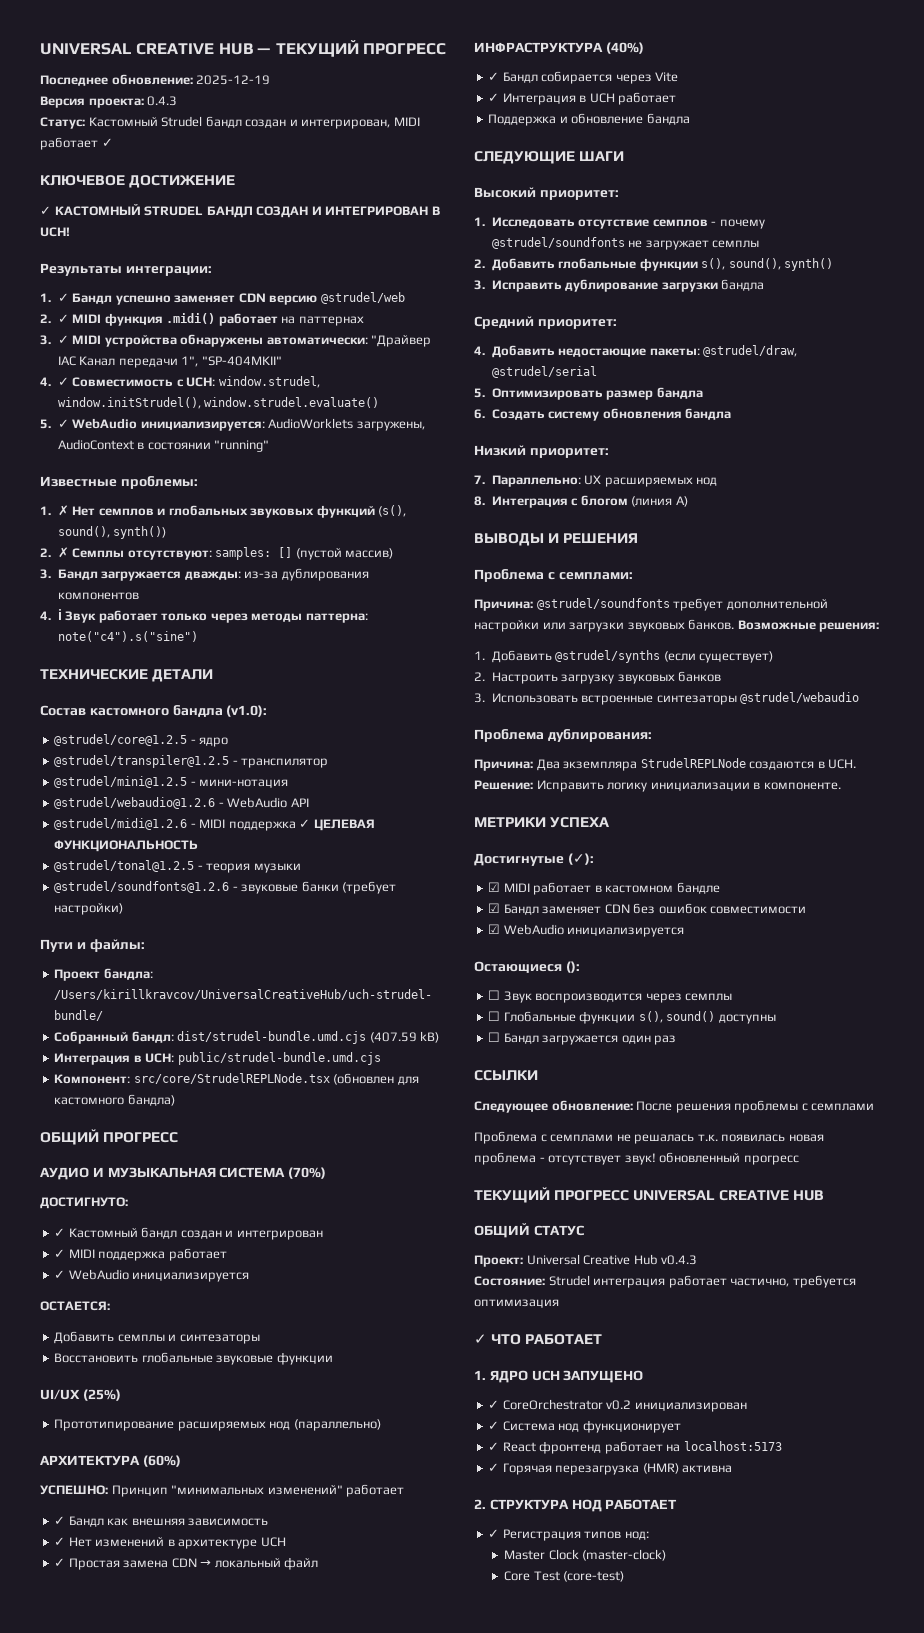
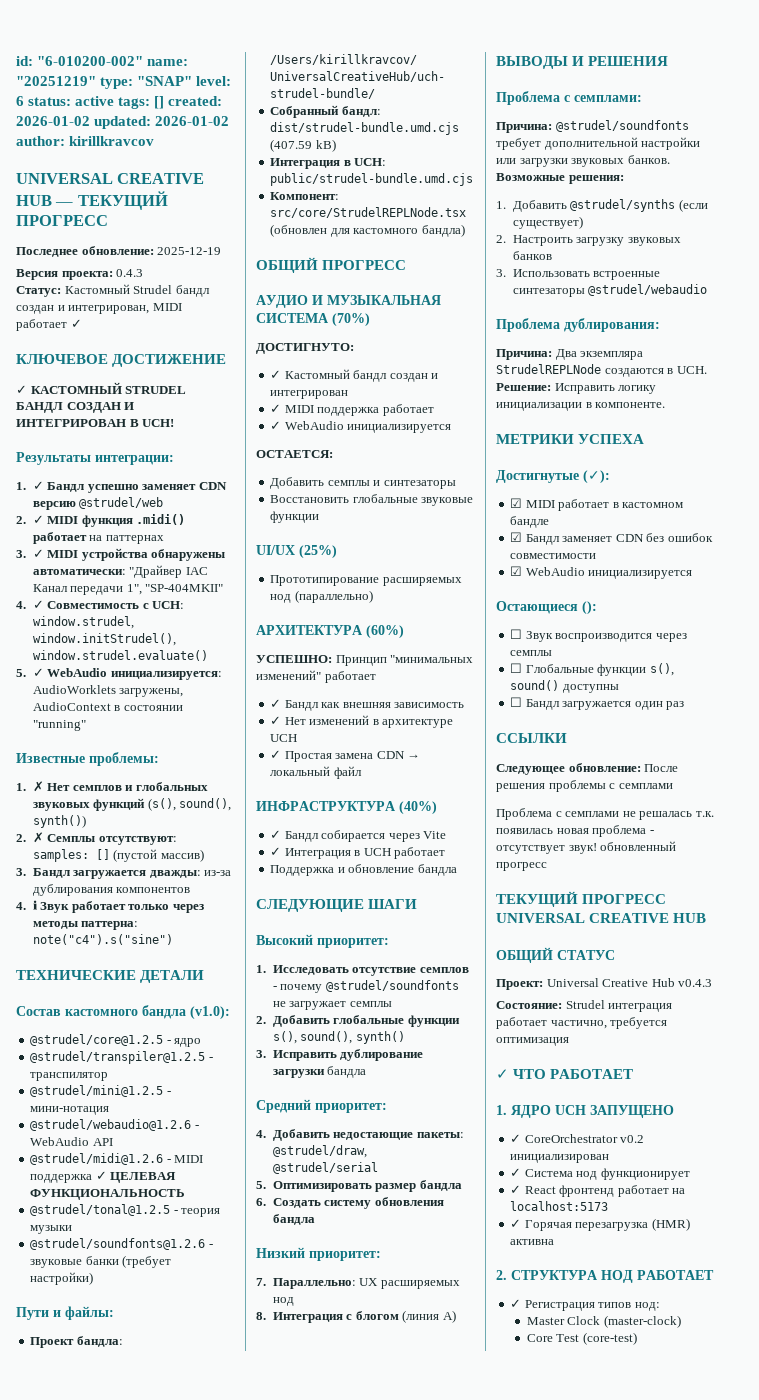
(40, 49) none -> [16,56,189,66] [16,76,232,89] [16,96,223,109] [16,116,230,129] [16,136,155,146] id: "6-010200-002" name: "20251219" type: "SNAP" level: 6 status: active tags: [] created: 2026-01-02 updated: 2026-01-02 author: kirillkravcov //

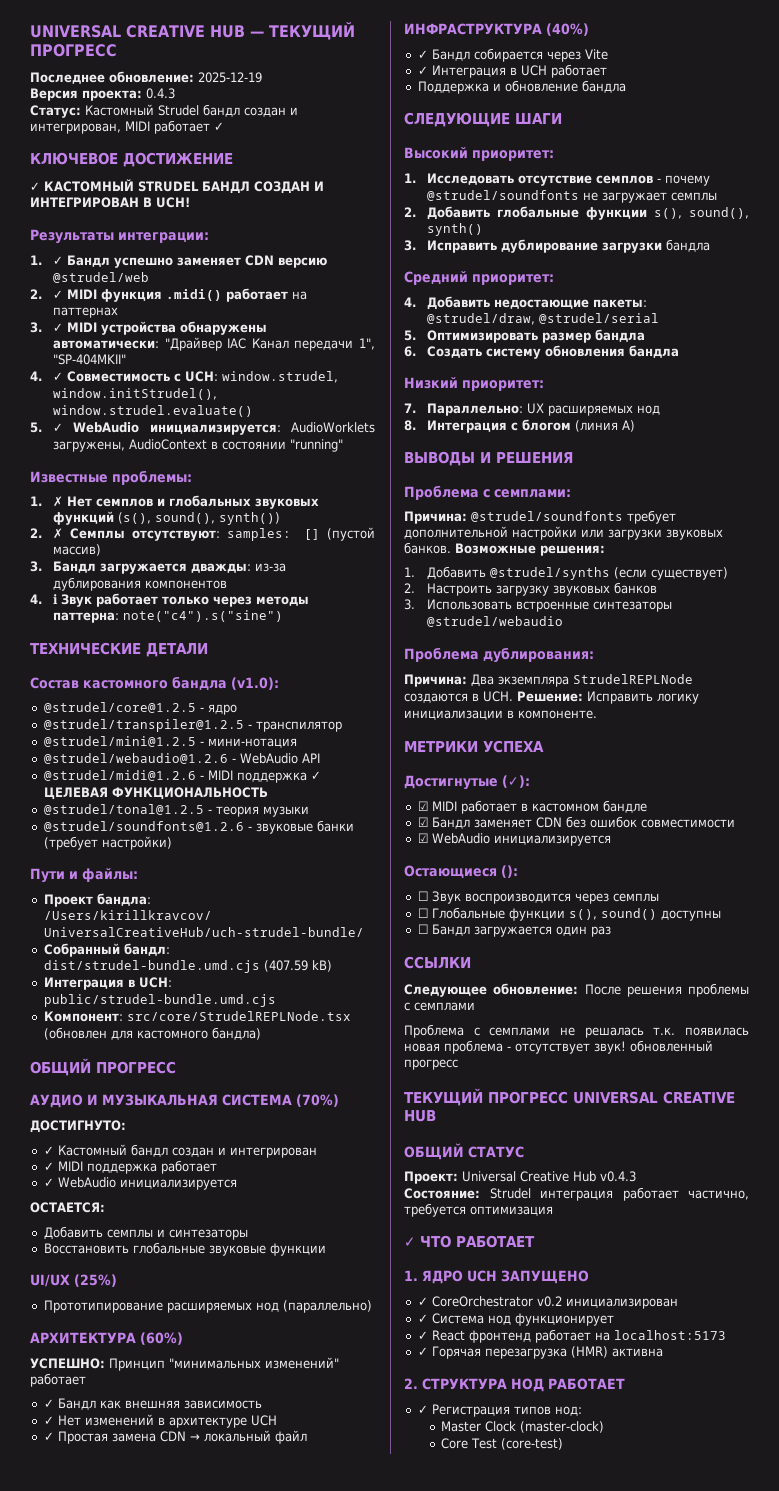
[16,56,189,66] [16,76,232,89] [16,96,223,109] [16,116,230,129] [16,136,155,146] id: "6-010200-002" name: "20251219" type: "SNAP" level: 6 status: active tags: [] created: 2026-01-02 updated: 2026-01-02 author: kirillkravcov // -> (30, 31) none

